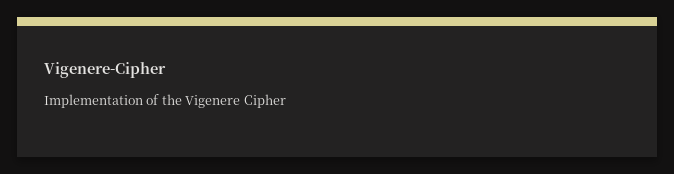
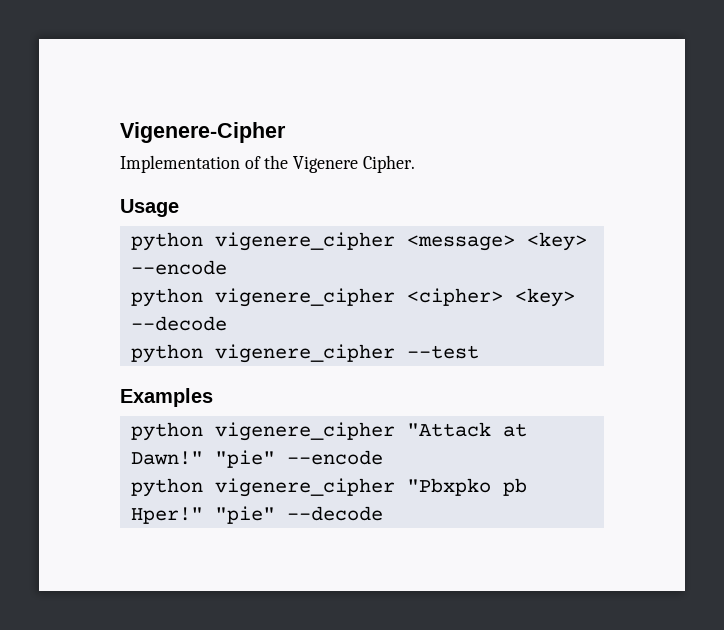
[243,94,286,108] Cipher -> [362,155,415,173] [120,199,179,217] [130,232,587,251] [130,260,227,275] [130,288,575,307] [130,316,227,331] [130,344,479,363] [120,388,213,407] [130,422,527,441] [130,450,383,468] [130,478,527,497] [130,506,383,524] Cipher. // Usage // python vigenere_cipher <message> <key> --encode // python vigenere_cipher <cipher> <key> --decode // python vigenere_cipher --test // Examples // python vigenere_cipher "Attack at Dawn!" "pie" --encode // python vigenere_cipher "Pbxpko pb Hper!" "pie" --decode

